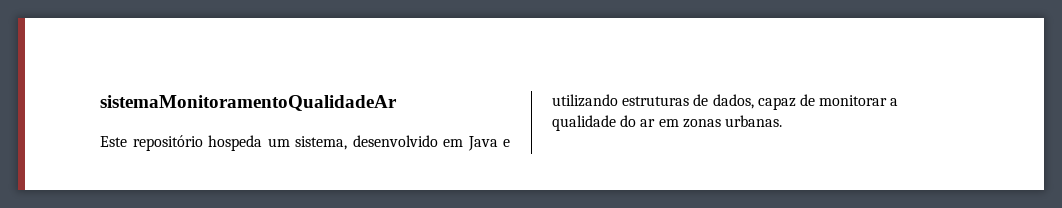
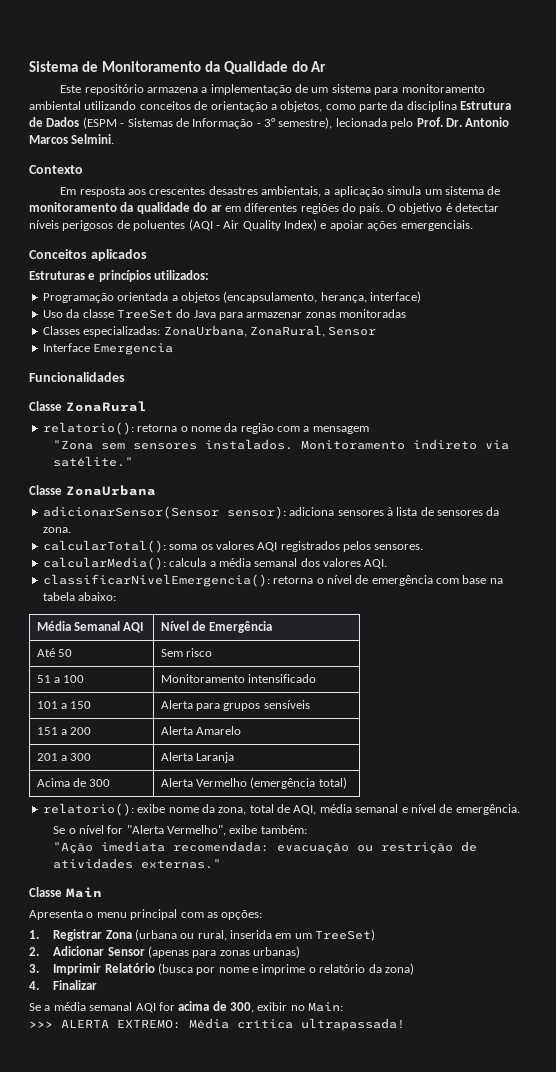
[100,95,397,111] [100,135,510,151] [552,94,899,110] [552,115,782,131] sistemaMonitoramentoQualidadeAr // Este repositório hospeda um sistema, desenvolvido em Java e utilizando estruturas de dados, capaz de monitorar a qualidade do ar em zonas urbanas. -> [29,61,327,74] [60,84,485,95] [29,101,512,112] [29,117,510,129] [29,134,115,144] [29,165,83,174] [60,186,501,197] [29,202,499,214] [29,219,473,231] [29,249,147,261] [29,270,210,282] [42,291,421,303] [42,309,407,320] [42,325,377,337] [42,343,174,355] [29,372,125,382] [29,401,147,412] [42,422,369,435] [53,439,510,450] [53,456,134,467] [29,485,156,496] [42,506,500,519] [42,527,71,533] [42,540,424,553] [42,557,388,570] [42,574,503,587] [42,592,117,601] [36,621,144,633] [160,621,273,633] [36,648,72,657] [160,648,212,657] [36,675,85,683] [160,674,316,683] [36,701,92,709] [160,700,310,711] [36,727,92,735] [160,726,241,735] [36,753,92,761] [160,752,234,763] [36,778,111,787] [160,777,347,789] [42,803,520,816] [53,825,307,836] [53,841,478,854] [53,858,222,869] [29,887,102,898] [29,909,263,920] [29,929,376,941] [29,946,301,958] [29,963,414,975] [29,980,98,990] [29,1001,344,1013] [29,1018,405,1031] Sistema de Monitoramento da Qualidade do Ar // Este repositório armazena a implementação de um sistema para monitoramento ambiental utilizando conceitos de orientação a objetos, como parte da disciplina Estrutura de Dados (ESPM - Sistemas de Informação - 3° semestre), lecionada pelo Prof. Dr. Antonio Marcos Selmini. // Contexto // Em resposta aos crescentes desastres ambientais, a aplicação simula um sistema de monitoramento da qualidade do ar em diferentes regiões do país. O objetivo é detectar níveis perigosos de poluentes (AQI - Air Quality Index) e apoiar ações emergenciais. // Conceitos aplicados // Estruturas e princípios utilizados: // Programação orientada a objetos (encapsulamento, herança, interface) // Uso da classe TreeSet do Java para armazenar zonas monitoradas // Classes especializadas: ZonaUrbana, ZonaRural, Sensor // Interface Emergencia // Funcionalidades // Classe ZonaRural // relatorio(): retorna o nome da região com a mensagem // "Zona sem sensores instalados. Monitoramento indireto via satélite." // Classe ZonaUrbana // adicionarSensor(Sensor sensor): adiciona sensores à lista de sensores da zona. // calcularTotal(): soma os valores AQI registrados pelos sensores. // calcularMedia(): calcula a média semanal dos valores AQI. // classificarNivelEmergencia(): retorna o nível de emergência com base na tabela abaixo: // Média Semanal AQI | Nível de Emergência // Até 50 | Sem risco // 51 a 100 | Monitoramento intensificado // 101 a 150 | Alerta para grupos sensíveis // 151 a 200 | Alerta Amarelo // 201 a 300 | Alerta Laranja // Acima de 300 | Alerta Vermelho (emergência total) // relatorio(): exibe nome da zona, total de AQI, média semanal e nível de emergência. // Se o nível for "Alerta Vermelho", exibe também: // "Ação imediata recomendada: evacuação ou restrição de atividades externas." // Classe Main // Apresenta o menu principal com as opções: // 1. Registrar Zona (urbana ou rural, inserida em um TreeSet) // 2. Adicionar Sensor (apenas para zonas urbanas) // 3. Imprimir Relatório (busca por nome e imprime o relatório da zona) // 4. Finalizar // Se a média semanal AQI for acima de 300, exibir no Main: // >>> ALERTA EXTREMO: Média crítica ultrapassada!

